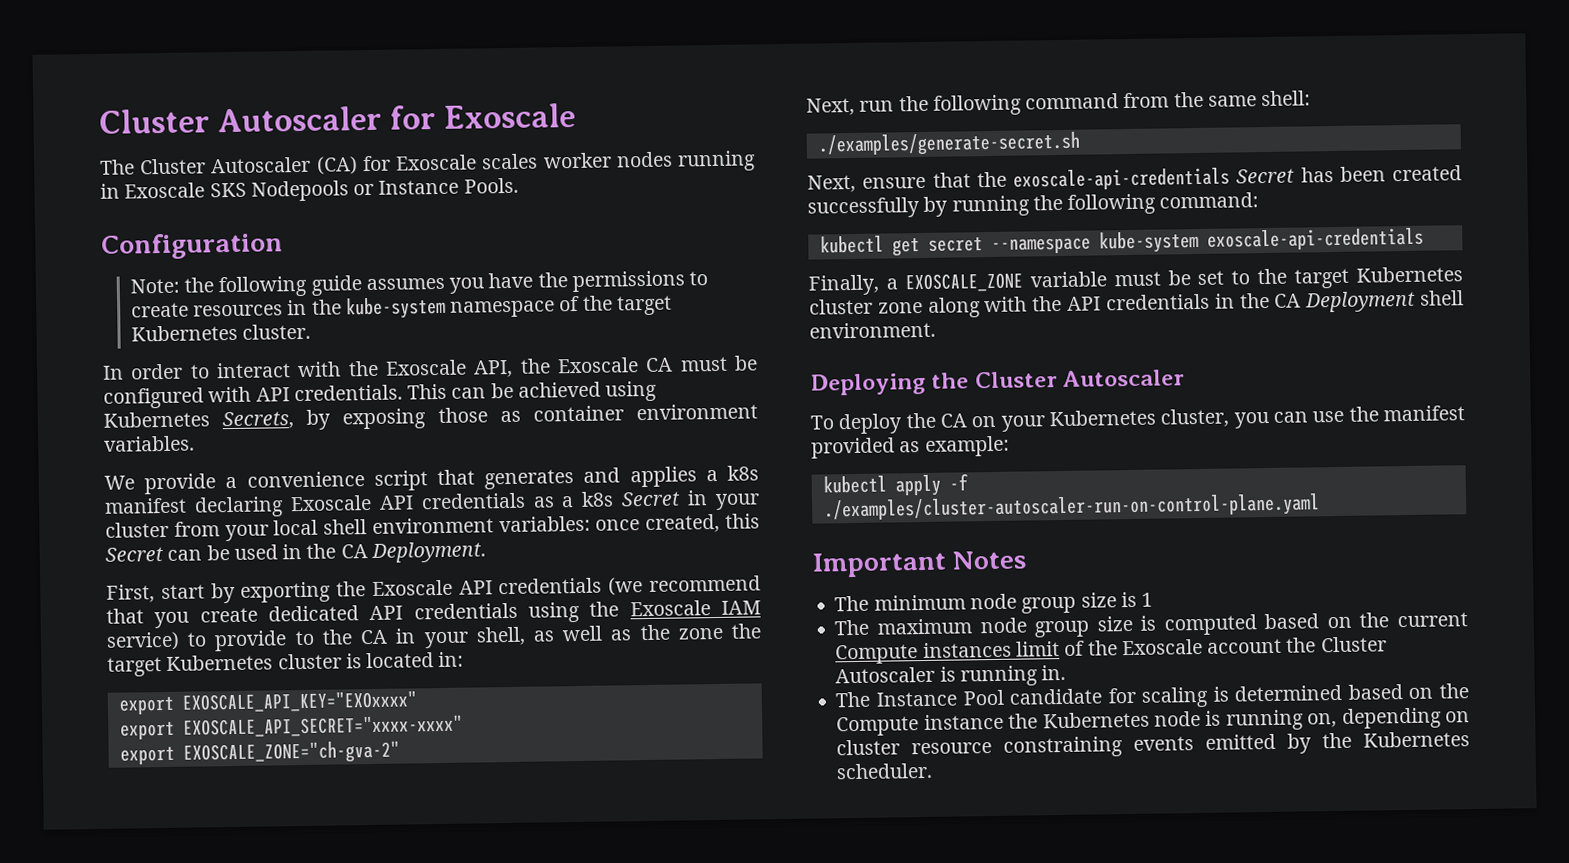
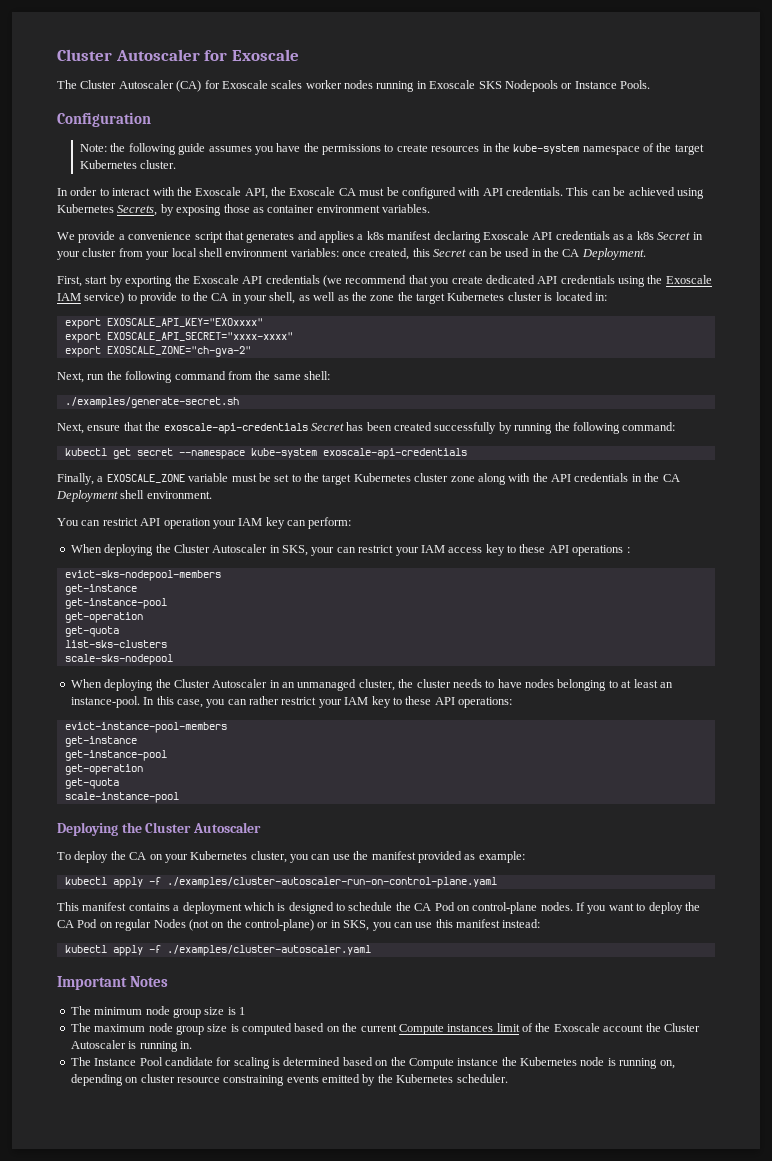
(936, 330) none -> [57,517,352,529] [70,544,630,556] [64,570,221,581] [64,584,137,595] [64,598,167,609] [64,612,143,623] [64,626,119,637] [64,640,167,648] [64,654,173,665] [70,679,673,691] [70,696,512,708] [64,722,227,733] [64,736,137,747] [64,750,167,761] [64,764,143,775] [64,778,119,789] [64,792,179,803] // You can restrict API operation your IAM key can perform: // When deploying the Cluster Autoscaler in SKS, your can restrict your IAM access key to these API operations : // evict-sks-nodepool-members // get-instance // get-instance-pool // get-operation // get-quota // list-sks-clusters // scale-sks-nodepool // When deploying the Cluster Autoscaler in an unmanaged cluster, the cluster needs to have nodes belonging to at least an instance-pool. In this case, you can rather restrict your IAM key to these API operations: // evict-instance-pool-members // get-instance // get-instance-pool // get-operation // get-quota // scale-instance-pool
(1320, 507) none -> [57,902,700,914] [57,919,541,931] [64,945,371,956] // This manifest contains a deployment which is designed to schedule the CA Pod on control-plane nodes. If you want to deploy the CA Pod on regular Nodes (not on the control-plane) or in SKS, you can use this manifest instead: // kubectl apply -f ./examples/cluster-autoscaler.yaml

